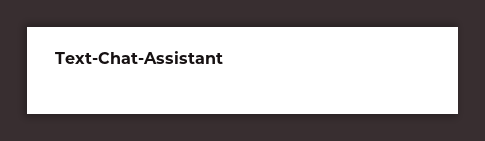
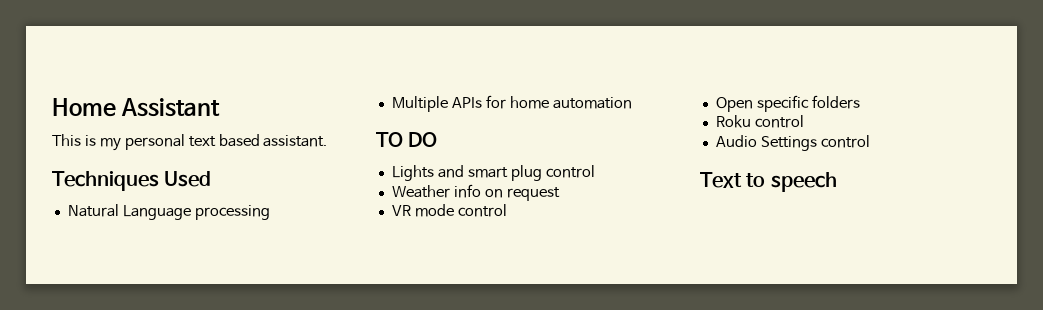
[55,51,223,64] Text-Chat-Assistant -> [52,98,221,117] [52,134,328,151] [52,171,212,191] [67,204,270,220] [391,95,632,112] [376,132,438,147] [391,165,595,181] [391,184,560,201] [391,204,507,217] [715,95,860,112] [715,115,804,128] [715,135,870,151] [700,172,837,192] Home Assistant // This is my personal text based assistant. // Techniques Used // Natural Language processing // Multiple APIs for home automation // TO DO // Lights and smart plug control // Weather info on request // VR mode control // Open specific folders // Roku control // Audio Settings control // Text to speech

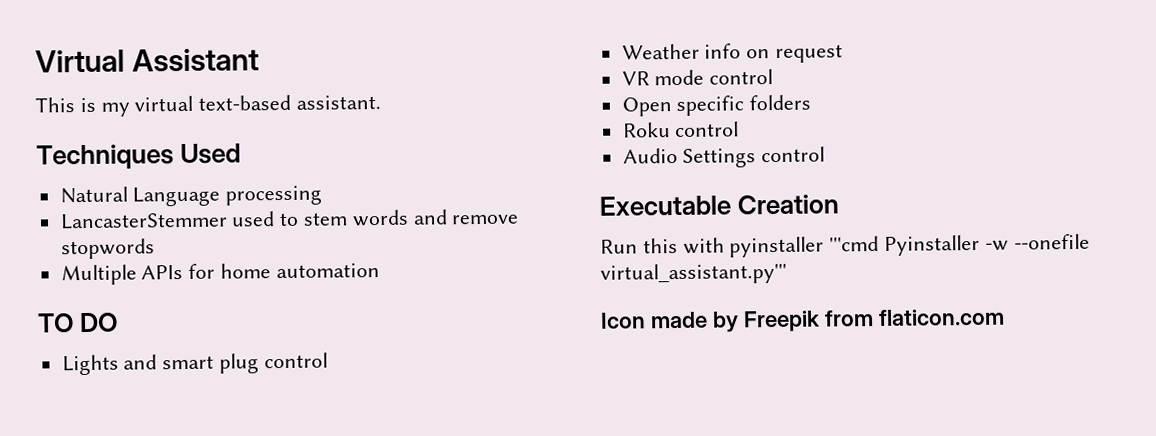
[52,98,116,117] Home -> [35,49,125,73] Virtual
[124,134,260,150] personal text based -> [134,94,292,112] virtual text-based
(270, 212) none -> [59,209,520,230] [60,238,155,260] // LancasterStemmer used to stem words and remove stopwords
[700,172,837,192] Text to speech -> [599,194,840,216] [600,233,1090,258] [600,262,787,285] [600,308,1005,333] Executable Creation // Run this with pyinstaller '''cmd Pyinstaller -w --onefile virtual_assistant.py''' // Icon made by Freepik from flaticon.com

